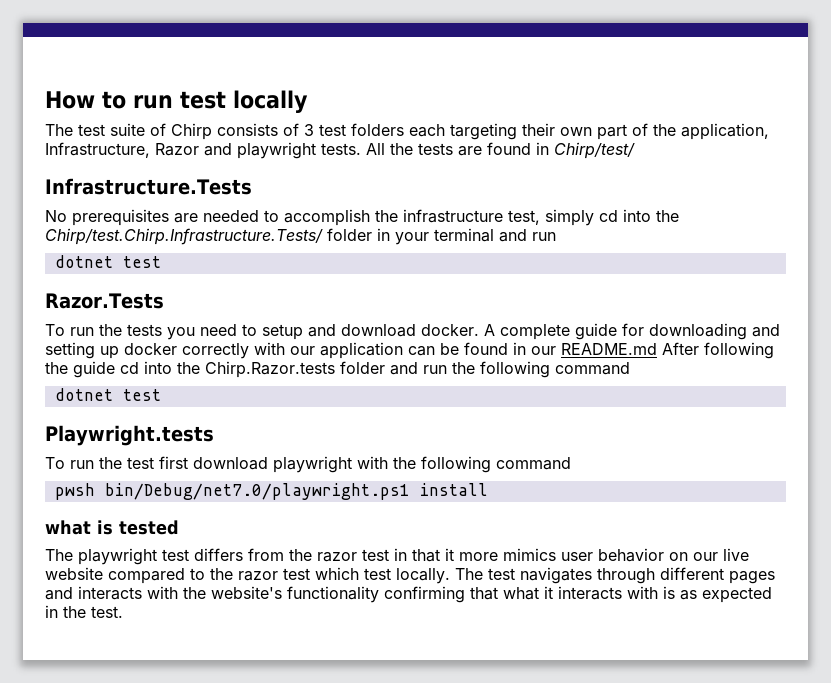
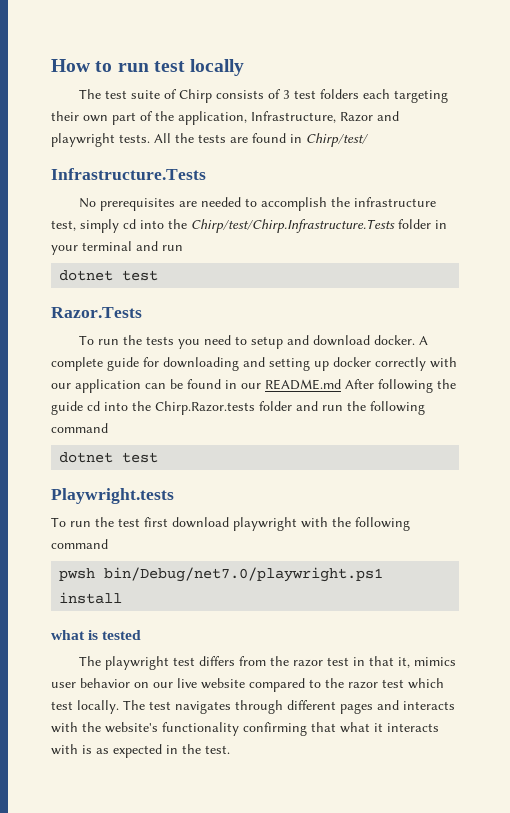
[45,228,323,245] Chirp/test.Chirp.Infrastructure.Tests/ -> [191,219,395,233] Chirp/test/Chirp.Infrastructure.Tests
[445,548,498,561] it more -> [398,657,411,668] it,

